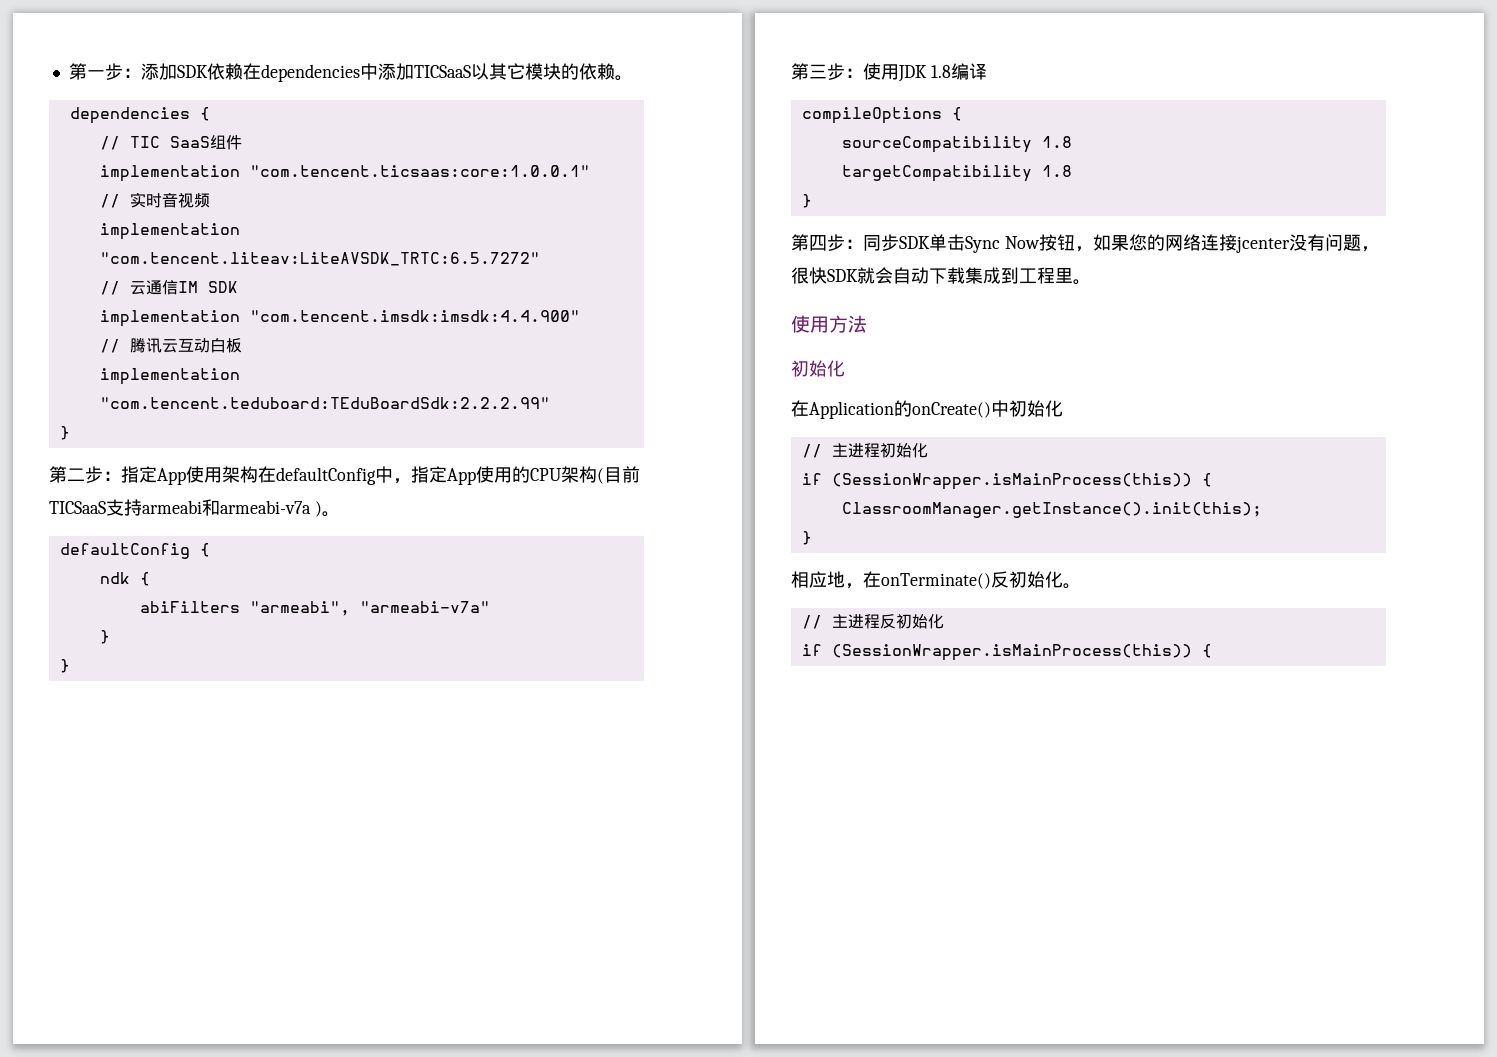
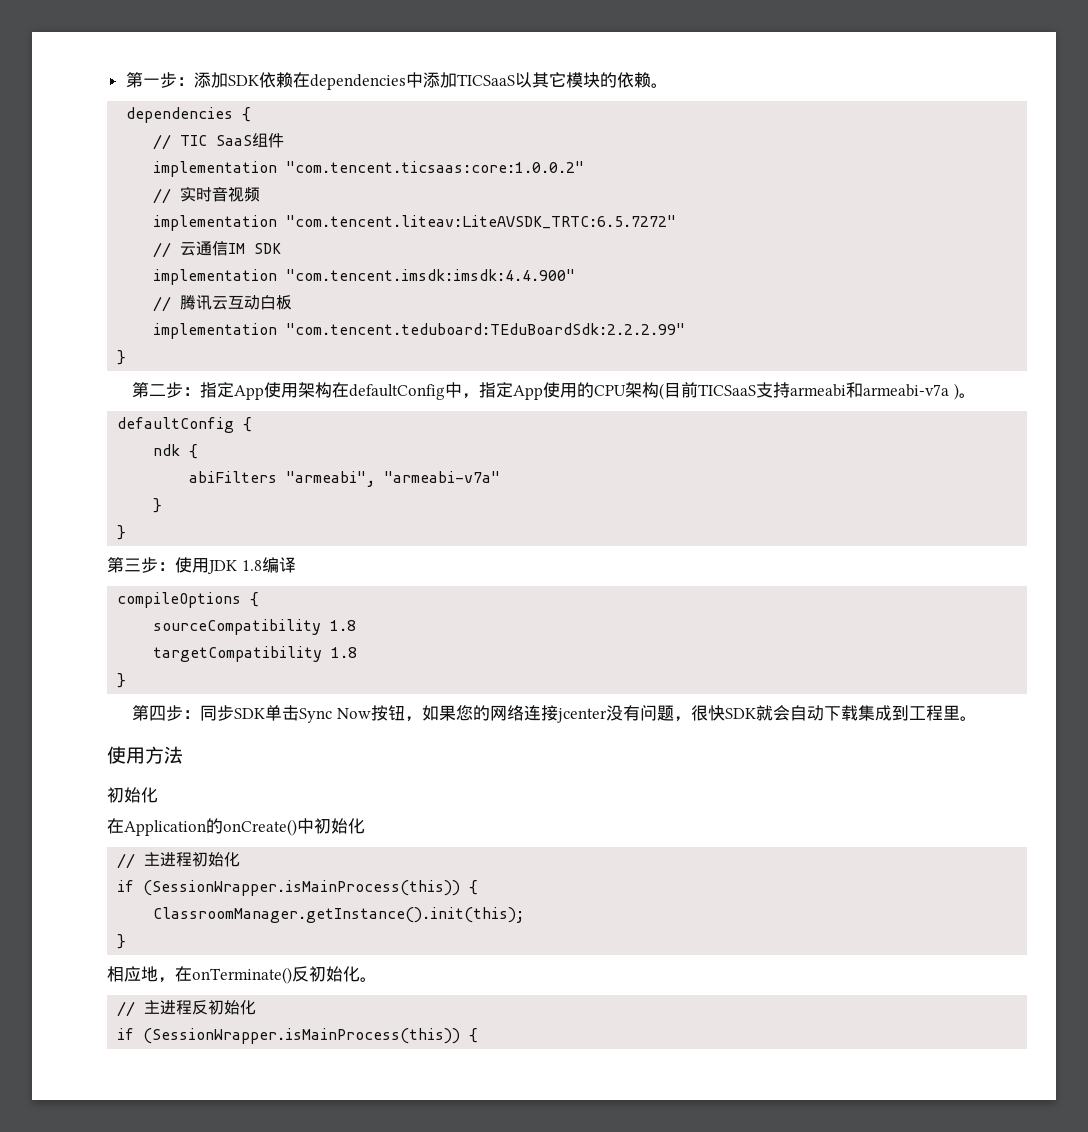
[249,165,590,177] "com.tencent.ticsaas:core:1.0.0.1" -> [286,161,585,173] "com.tencent.ticsaas:core:1.0.0.2"

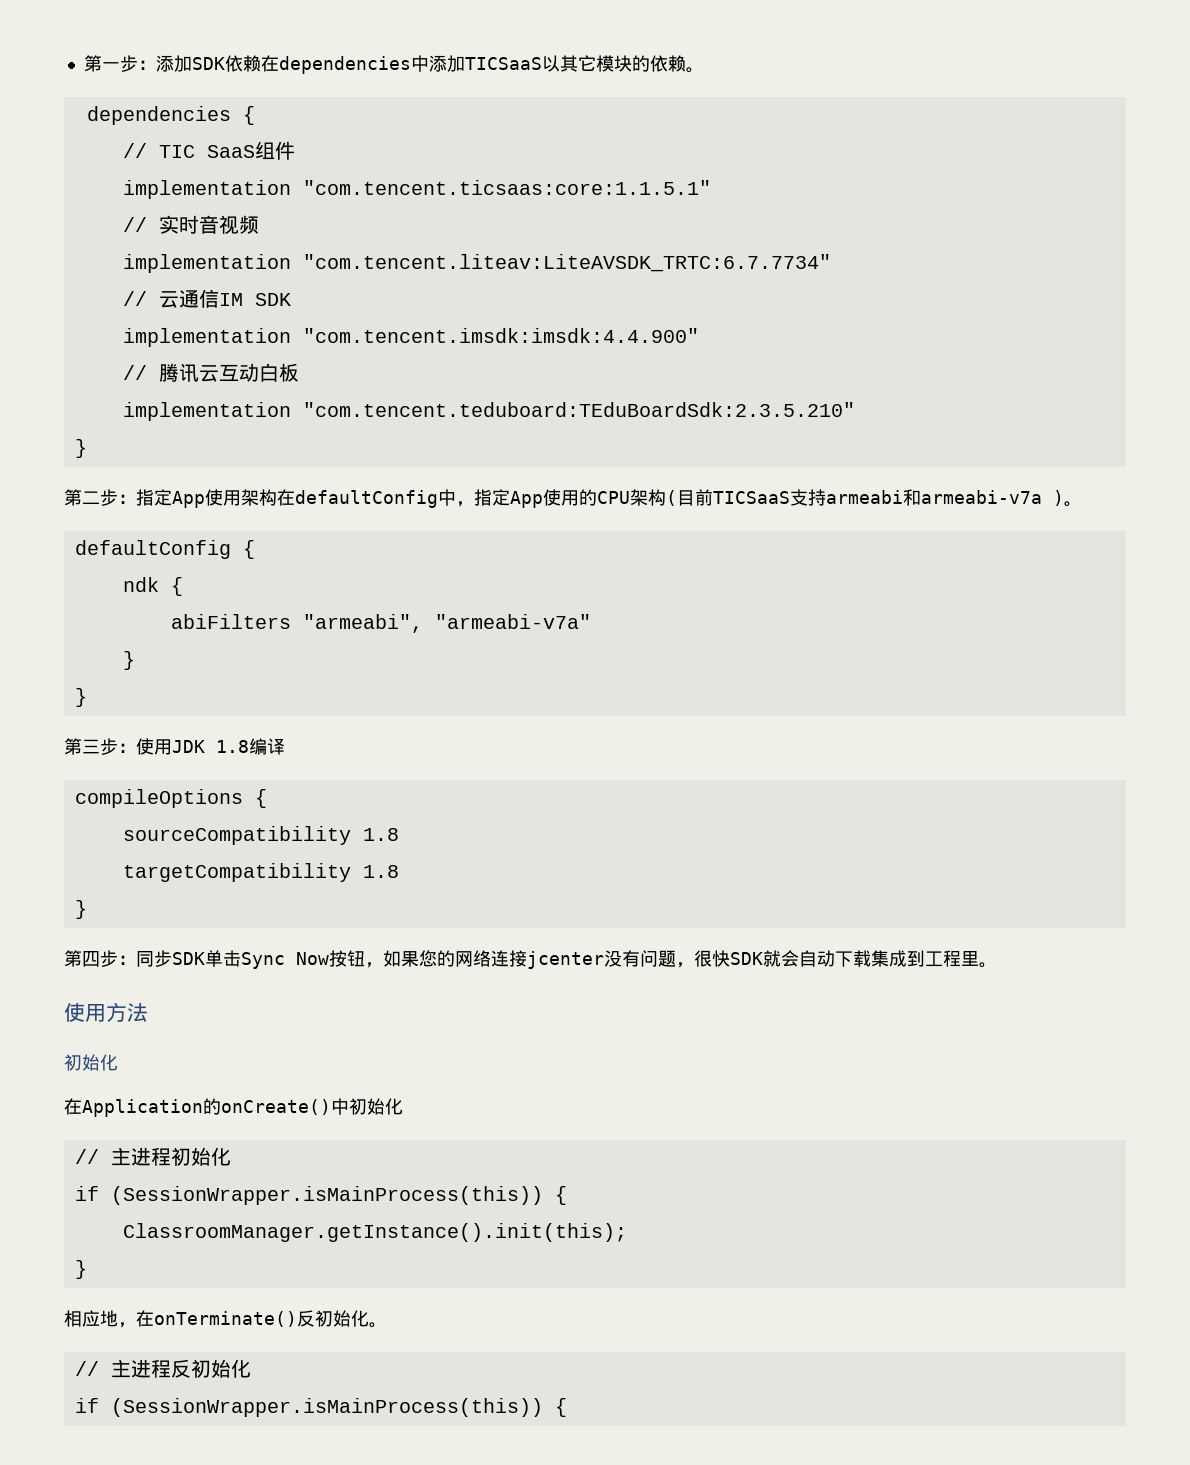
[286,161,585,173] "com.tencent.ticsaas:core:1.0.0.2" -> [302,180,711,195] "com.tencent.ticsaas:core:1.1.5.1"
[286,215,677,229] "com.tencent.liteav:LiteAVSDK_TRTC:6.5.7272" -> [302,254,831,272] "com.tencent.liteav:LiteAVSDK_TRTC:6.7.7734"
[286,323,686,335] "com.tencent.teduboard:TEduBoardSdk:2.2.2.99" -> [302,402,855,417] "com.tencent.teduboard:TEduBoardSdk:2.3.5.210"

